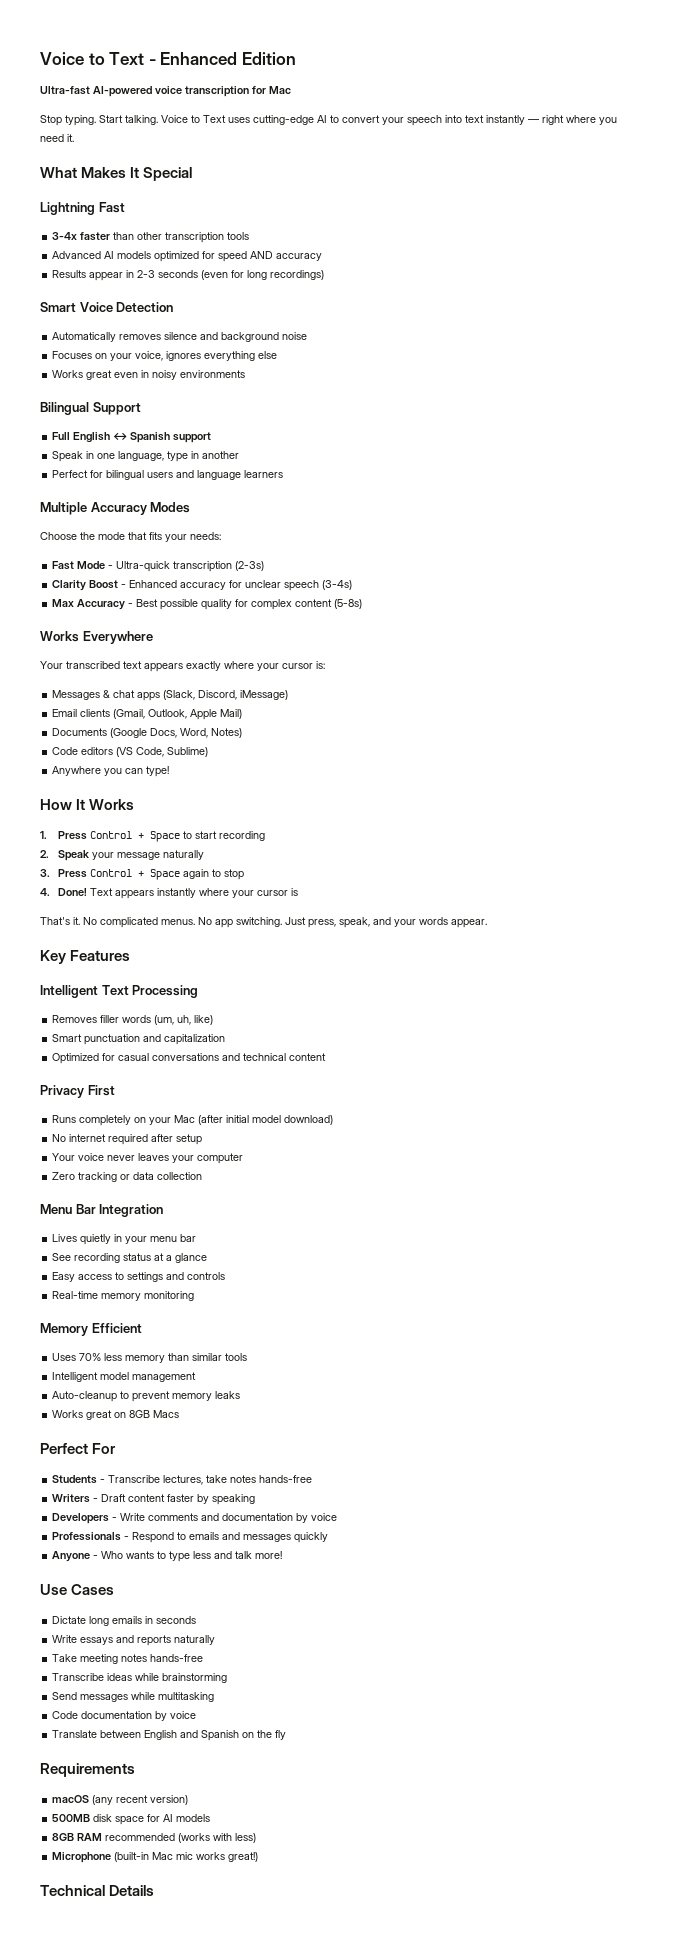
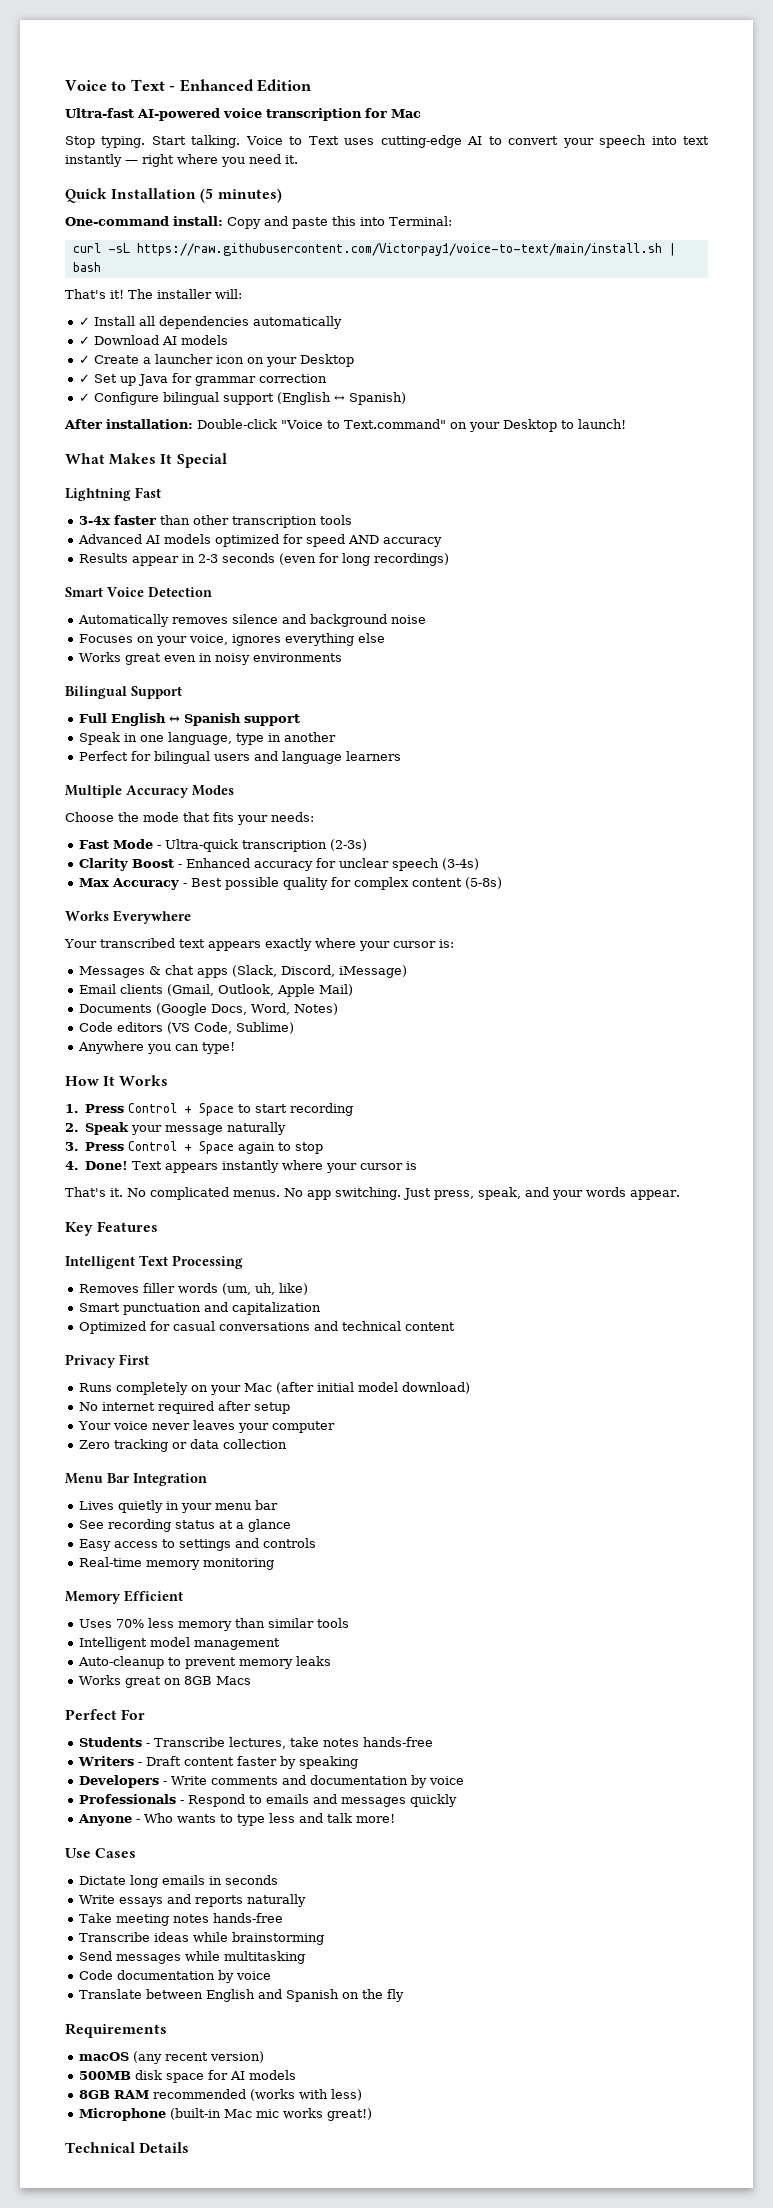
(74, 138) none -> [65,188,282,203] [65,216,452,229] [72,243,676,256] [72,262,101,272] [65,289,242,299] [78,316,342,329] [78,335,228,345] [78,354,354,367] [78,373,327,386] [78,392,406,405] [64,419,626,432] // Quick Installation (5 minutes) // One-command install: Copy and paste this into Terminal: // curl -sL https://raw.githubusercontent.com/Victorpay1/voice-to-text/main/install.sh | bash // That's it! The installer will: // ✓ Install all dependencies automatically // ✓ Download AI models // ✓ Create a launcher icon on your Desktop // ✓ Set up Java for grammar correction // ✓ Configure bilingual support (English ↔ Spanish) // After installation: Double-click "Voice to Text.command" on your Desktop to launch!

